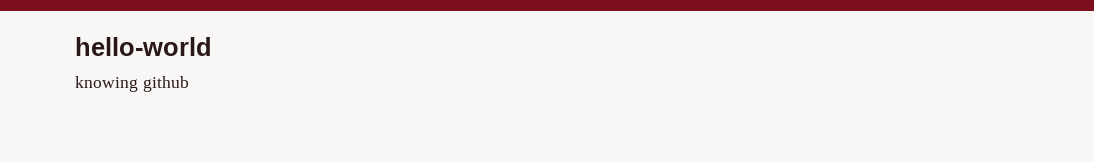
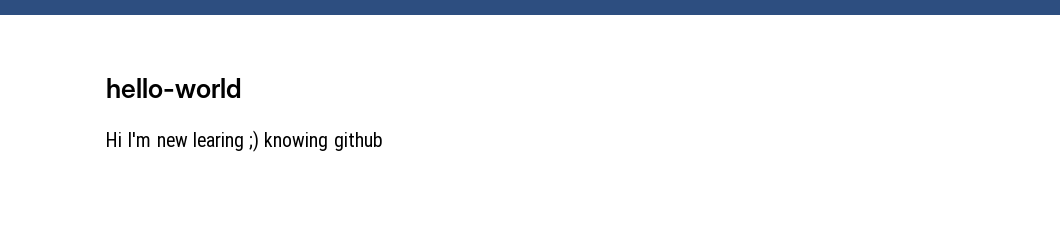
(212, 46) none -> [106,130,260,152] Hi I'm new learing ;)

